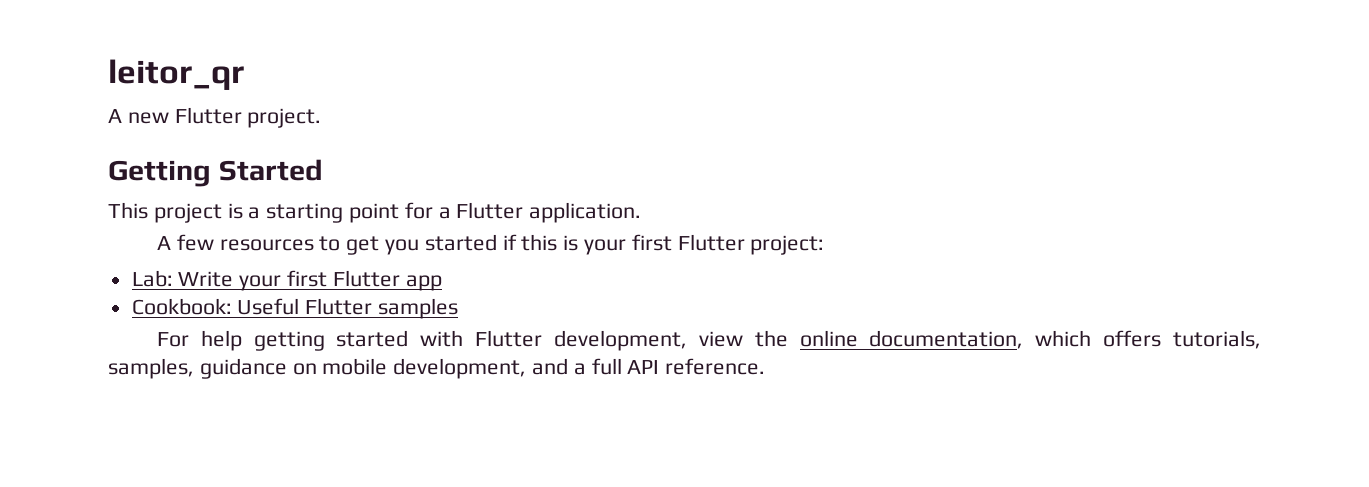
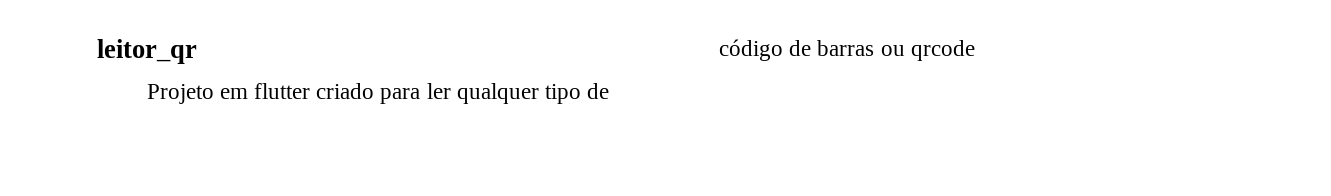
[108,107,322,128] [108,159,323,187] [108,202,642,223] [156,234,825,255] [131,270,442,291] [131,298,459,319] [156,330,1261,351] [108,358,766,379] A new Flutter project. // Getting Started // This project is a starting point for a Flutter application. // A few resources to get you started if this is your first Flutter project: // Lab: Write your first Flutter app // Cookbook: Useful Flutter samples // For help getting started with Flutter development, view the online documentation, which offers tutorials, samples, guidance on mobile development, and a full API reference. -> [146,83,610,104] [719,39,975,61] Projeto em flutter criado para ler qualquer tipo de código de barras ou qrcode

